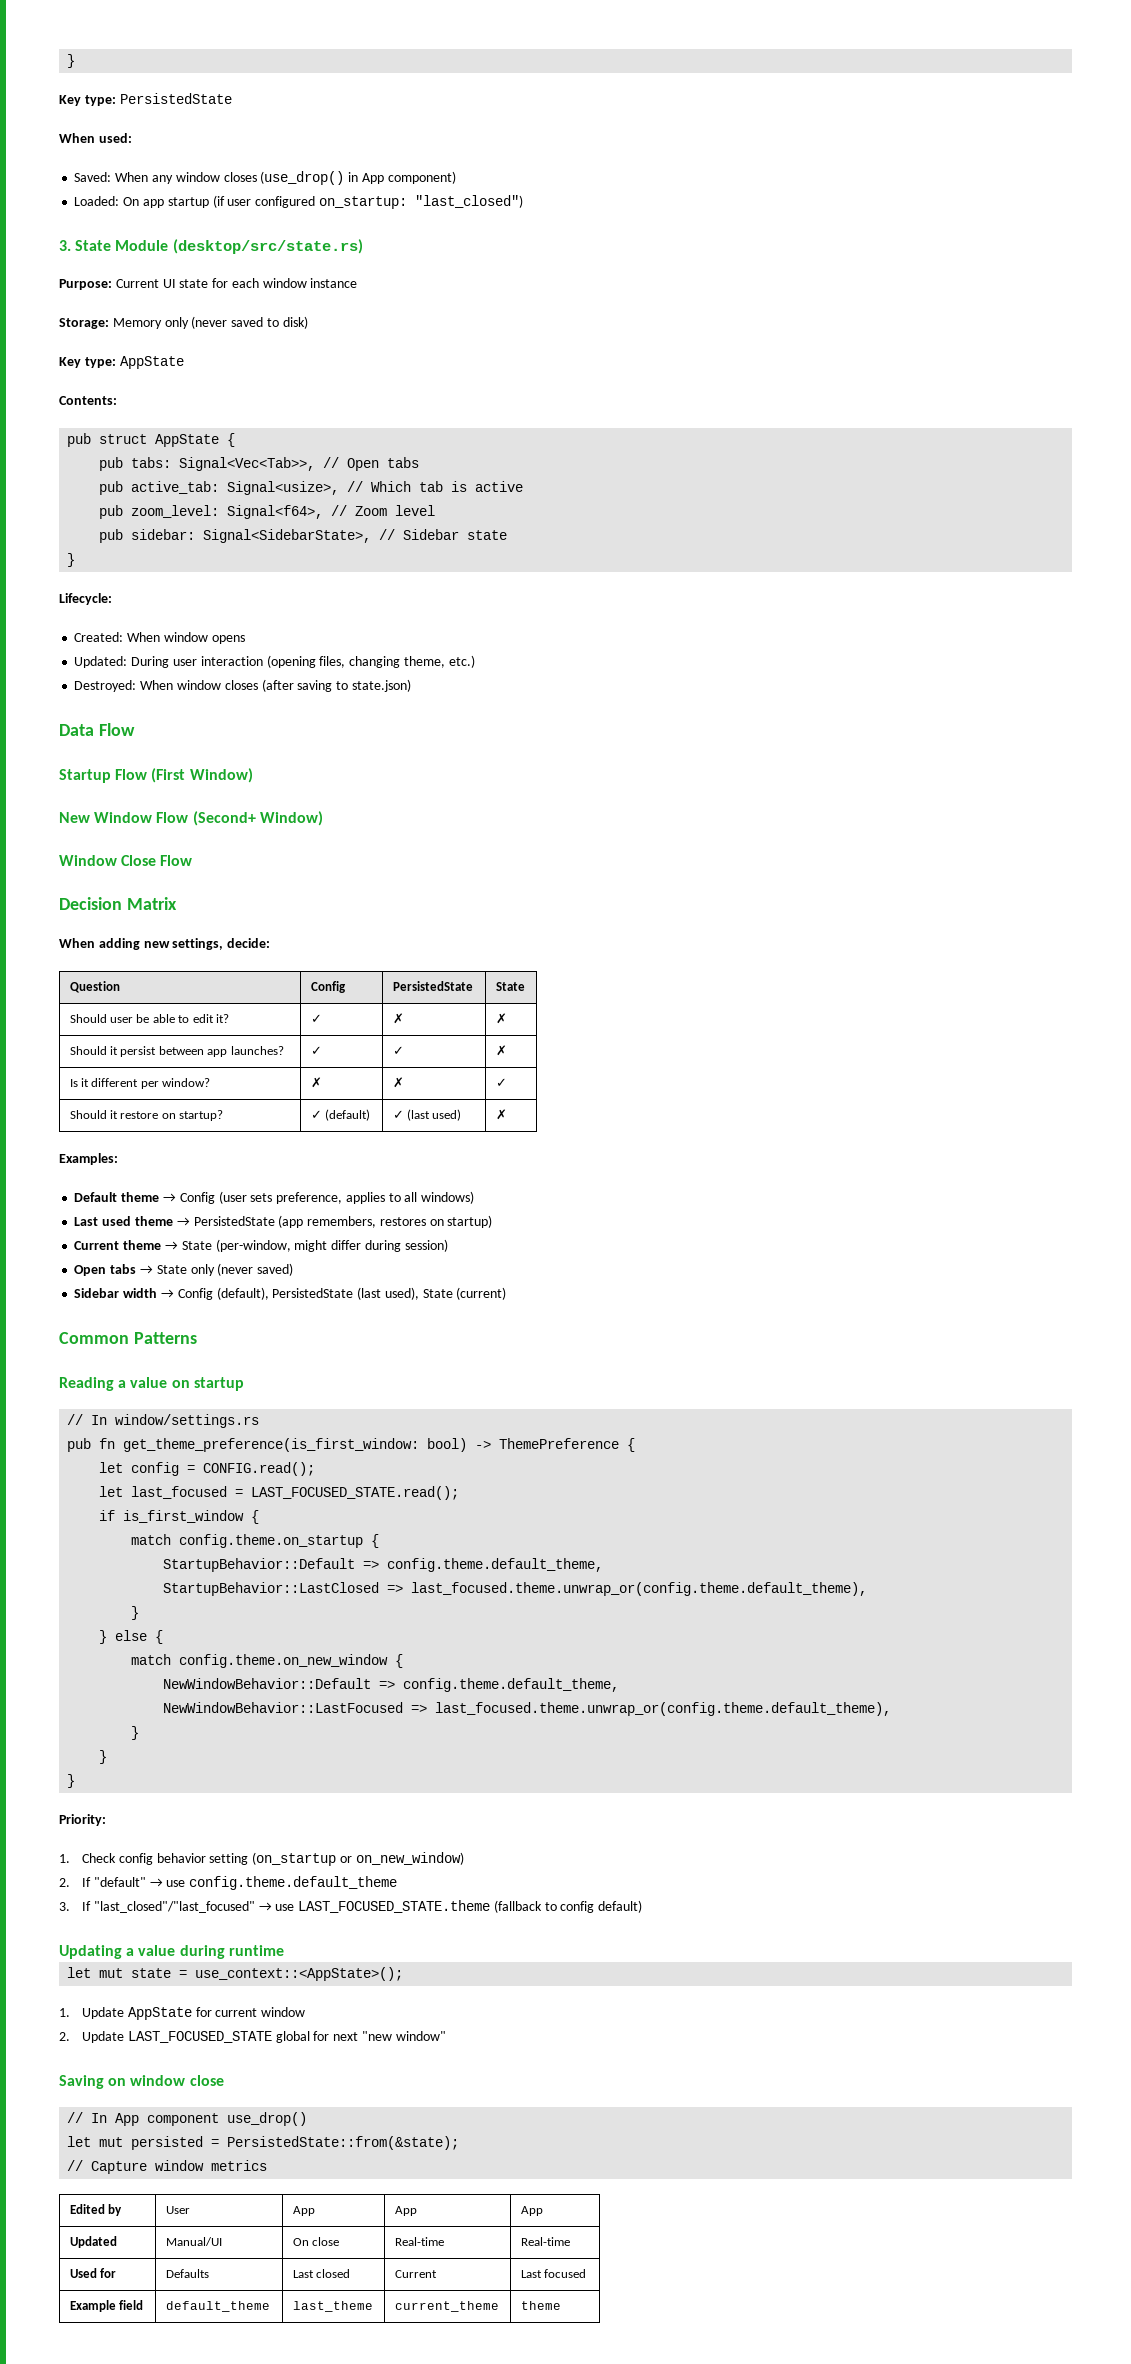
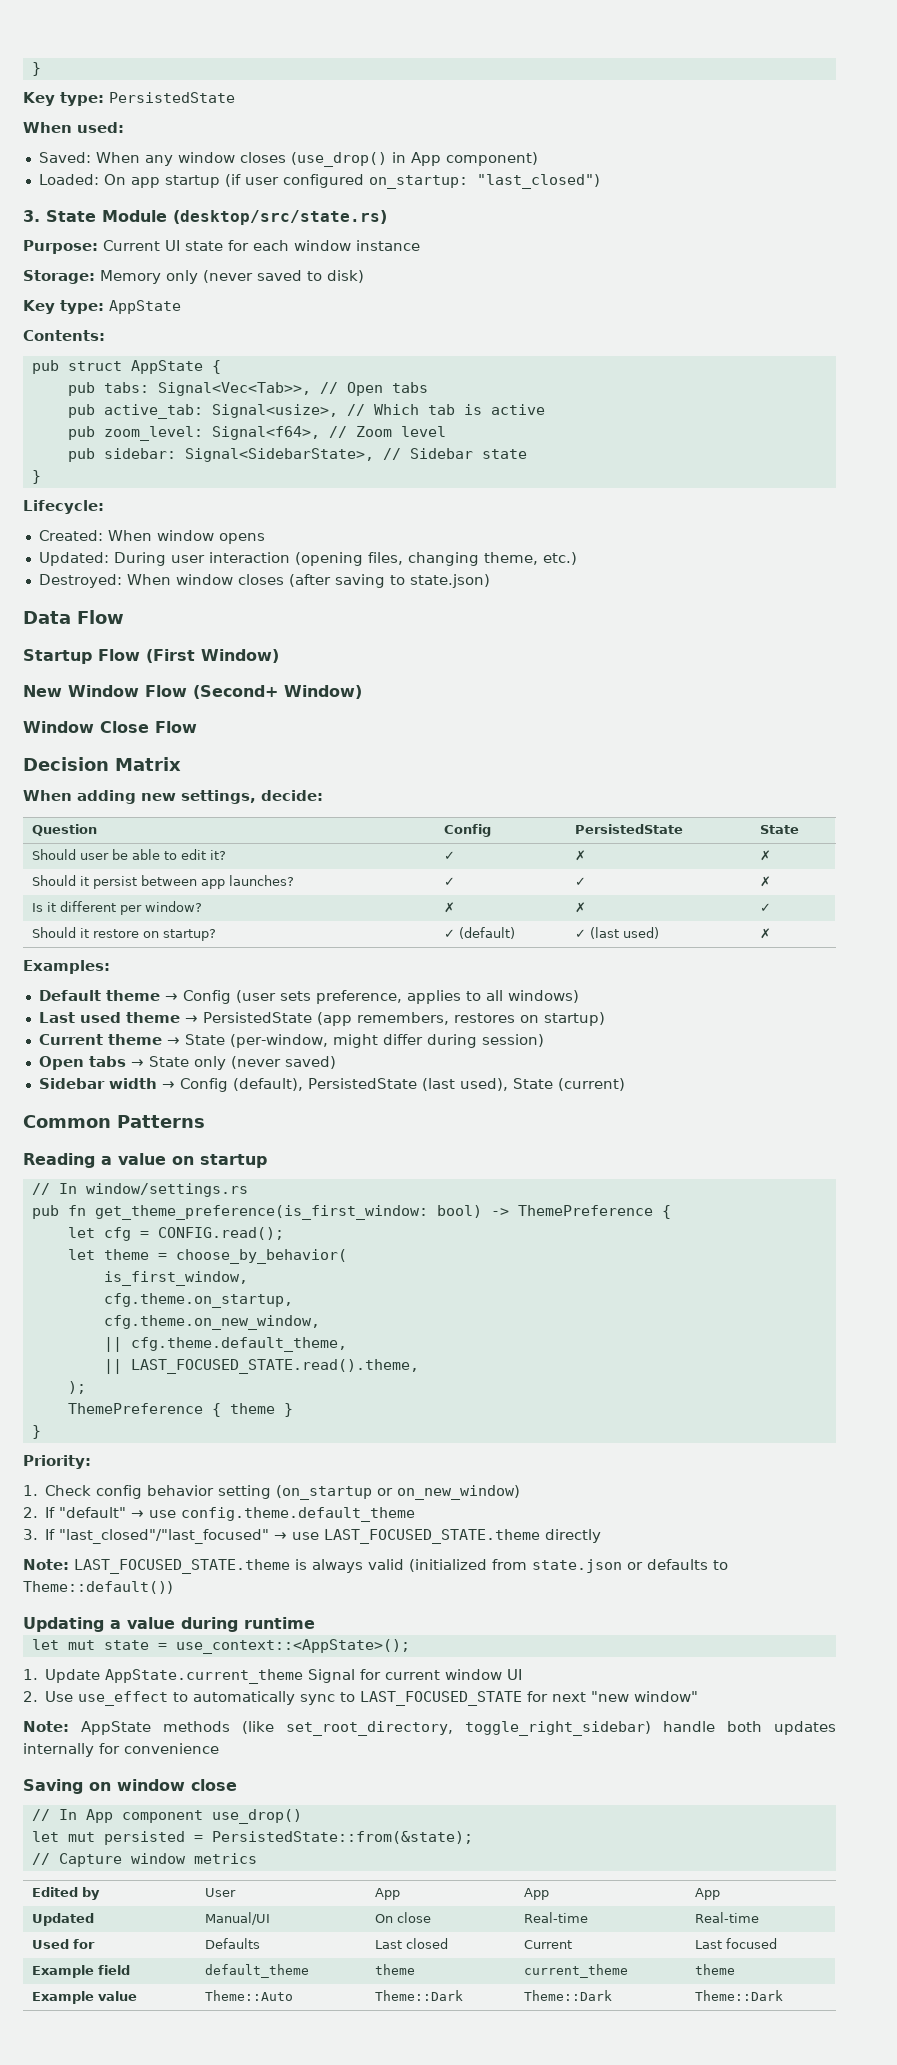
[131,1462,180,1476] config -> [103,1227,131,1241] cfg
[131,1486,460,1500] [99,1510,260,1524] [131,1534,380,1548] [163,1558,604,1572] [163,1582,868,1596] [131,1606,140,1620] [99,1630,164,1644] [131,1654,404,1668] [163,1678,620,1692] [163,1702,892,1716] [131,1726,140,1740] last_focused = LAST_FOCUSED_STATE.read(); // if is_first_window { // match config.theme.on_startup { // StartupBehavior::Default => config.theme.default_theme, // StartupBehavior::LastClosed => last_focused.theme.unwrap_or(config.theme.default_theme), // } // } else { // match config.theme.on_new_window { // NewWindowBehavior::Default => config.theme.default_theme, // NewWindowBehavior::LastFocused => last_focused.theme.unwrap_or(config.theme.default_theme), // } // -> [103,1249,347,1264] [103,1271,248,1286] [103,1293,293,1308] [103,1315,320,1330] [103,1337,347,1352] [103,1359,419,1374] [67,1381,86,1394] [67,1403,275,1417] theme = choose_by_behavior( // is_first_window, // cfg.theme.on_startup, // cfg.theme.on_new_window, // || cfg.theme.default_theme, // || LAST_FOCUSED_STATE.read().theme, // ); // ThemePreference { theme
[493,1900,643,1913] (fallback to config default) -> [545,1529,602,1543] [23,1559,728,1574] [23,1581,173,1594] directly // Note: LAST_FOCUSED_STATE.theme is always valid (initialized from state.json or defaults to Theme::default())
[127,2007,192,2020] AppState -> [105,1669,356,1684] AppState.current_theme Signal
[59,2031,446,2043] // 2. Update LAST_FOCUSED_STATE global for next "new window" -> [507,1669,523,1680] [23,1691,699,1706] [23,1721,836,1736] [23,1743,219,1757] UI // 2. Use use_effect to automatically sync to LAST_FOCUSED_STATE for next "new window" // Note: AppState methods (like set_root_directory, toggle_right_sidebar) handle both updates internally for convenience
[292,2301,373,2312] last_theme -> [374,1964,415,1975] theme
(561, 2305) none -> [31,1991,137,2004] [204,1990,293,2001] [374,1990,463,2001] [523,1990,612,2001] [694,1990,783,2001] // Example value | Theme::Auto | Theme::Dark | Theme::Dark | Theme::Dark

